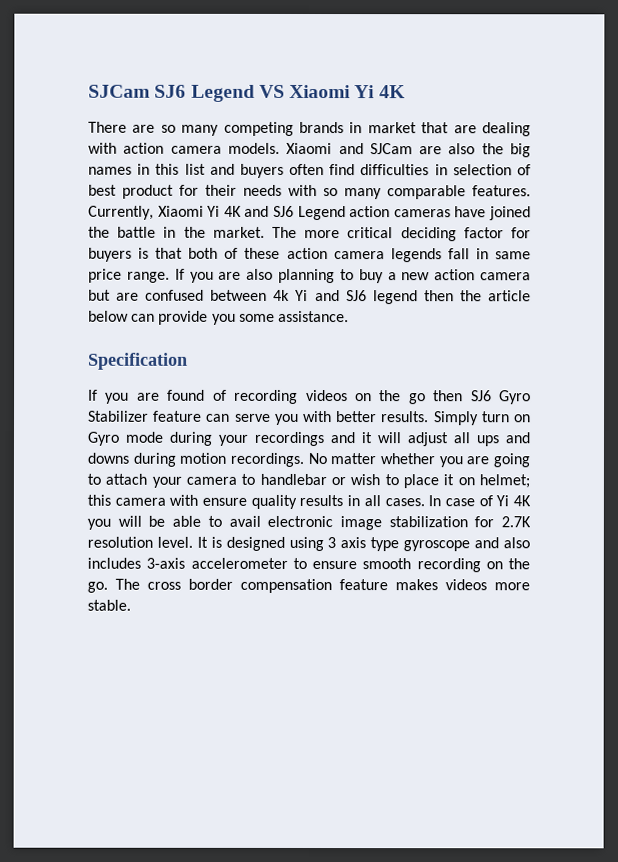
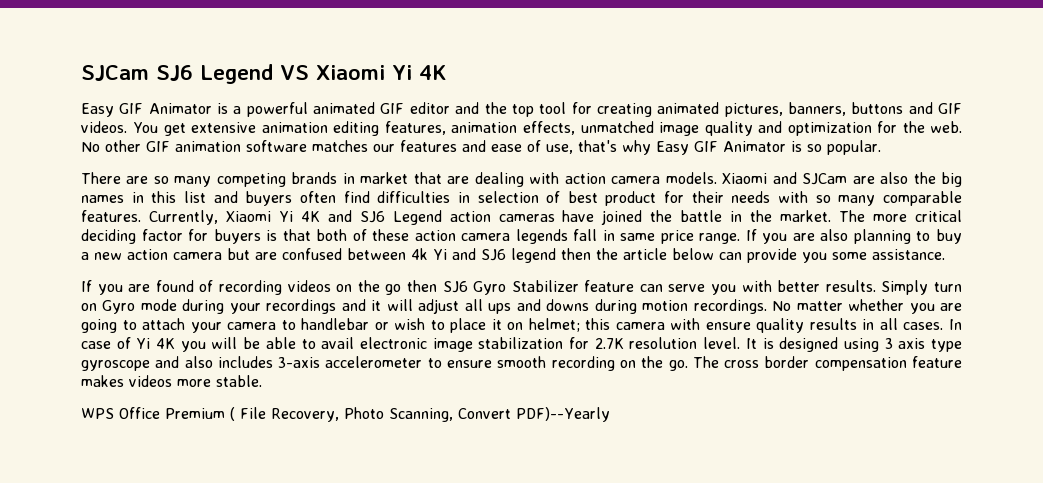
(406, 92) none -> [81,102,963,117] [81,121,962,136] [81,140,881,155] // Easy GIF Animator is a powerful animated GIF editor and the top tool for creating animated pictures, banners, buttons and GIF videos. You get extensive animation editing features, animation effects, unmatched image quality and optimization for the web. No other GIF animation software matches our features and ease of use, that's why Easy GIF Animator is so popular.
[88,352,188,370] // Specification -> (945, 254) none
(131, 605) none -> [81,407,610,422] // WPS Office Premium ( File Recovery, Photo Scanning, Convert PDF)--Yearly

